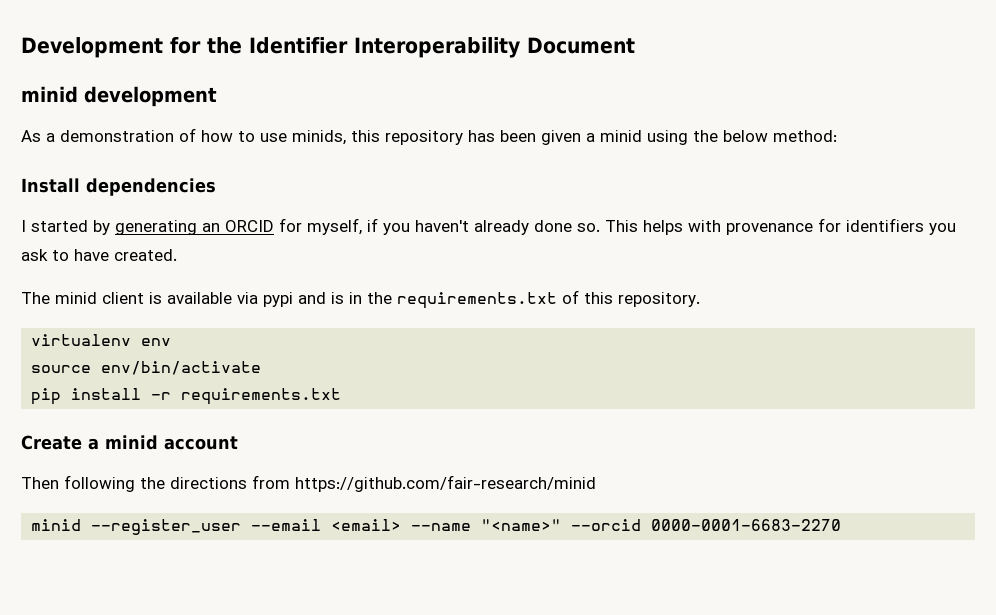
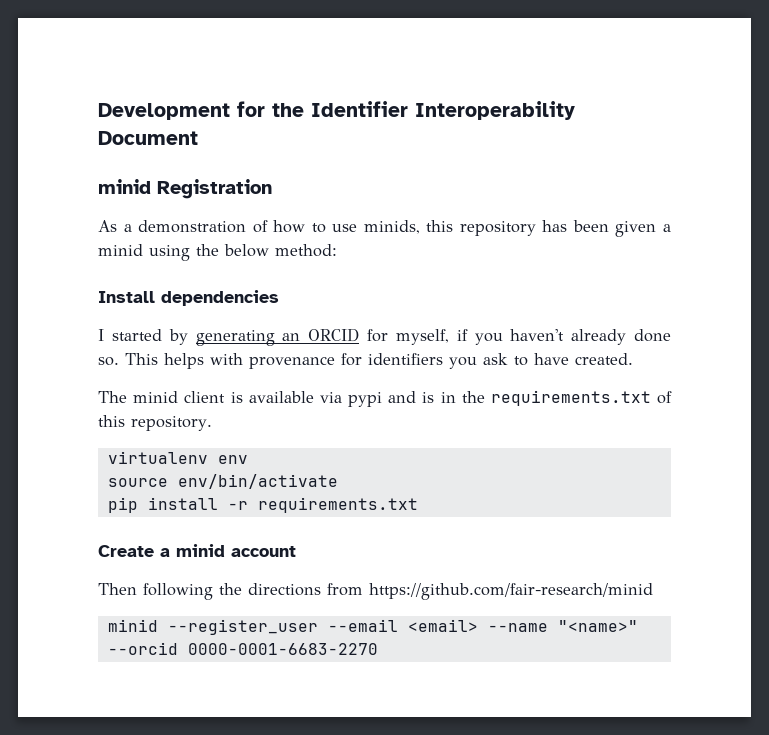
[84,86,217,107] development -> [157,179,272,199] Registration

